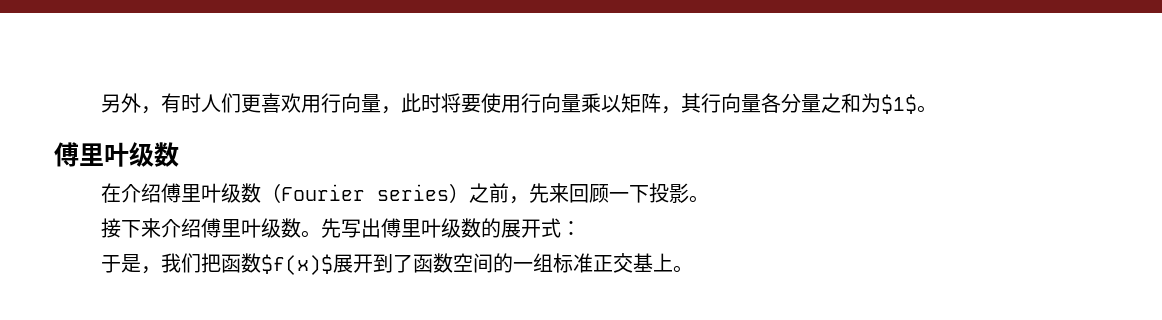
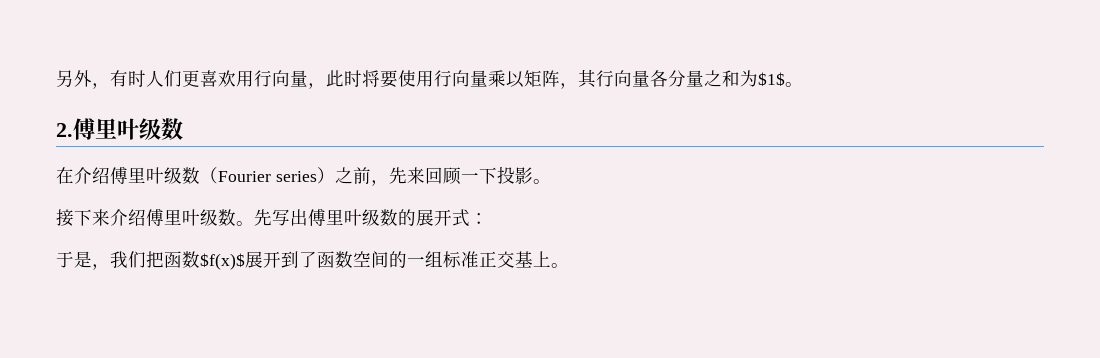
(937, 109) none -> [56,123,73,137] 2.

